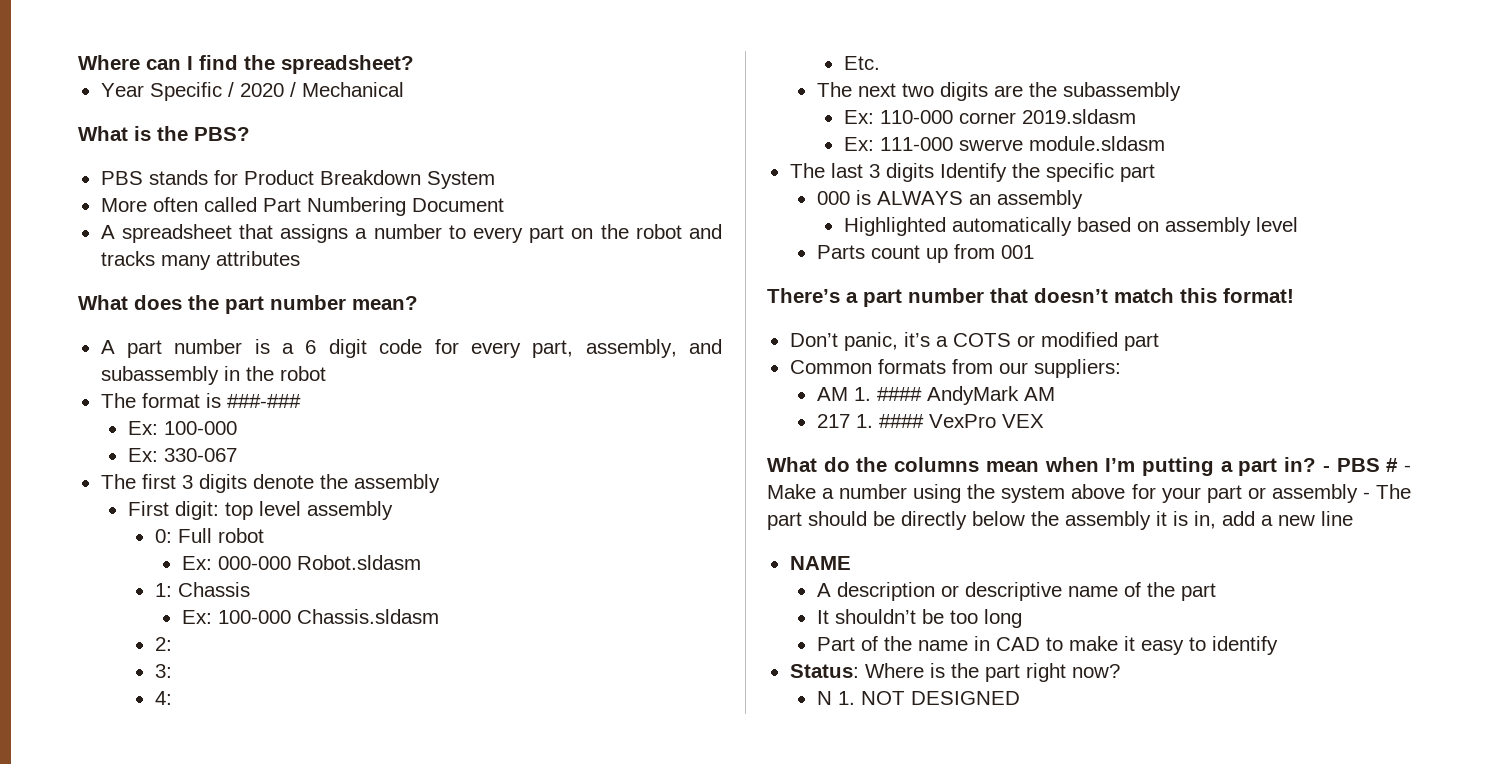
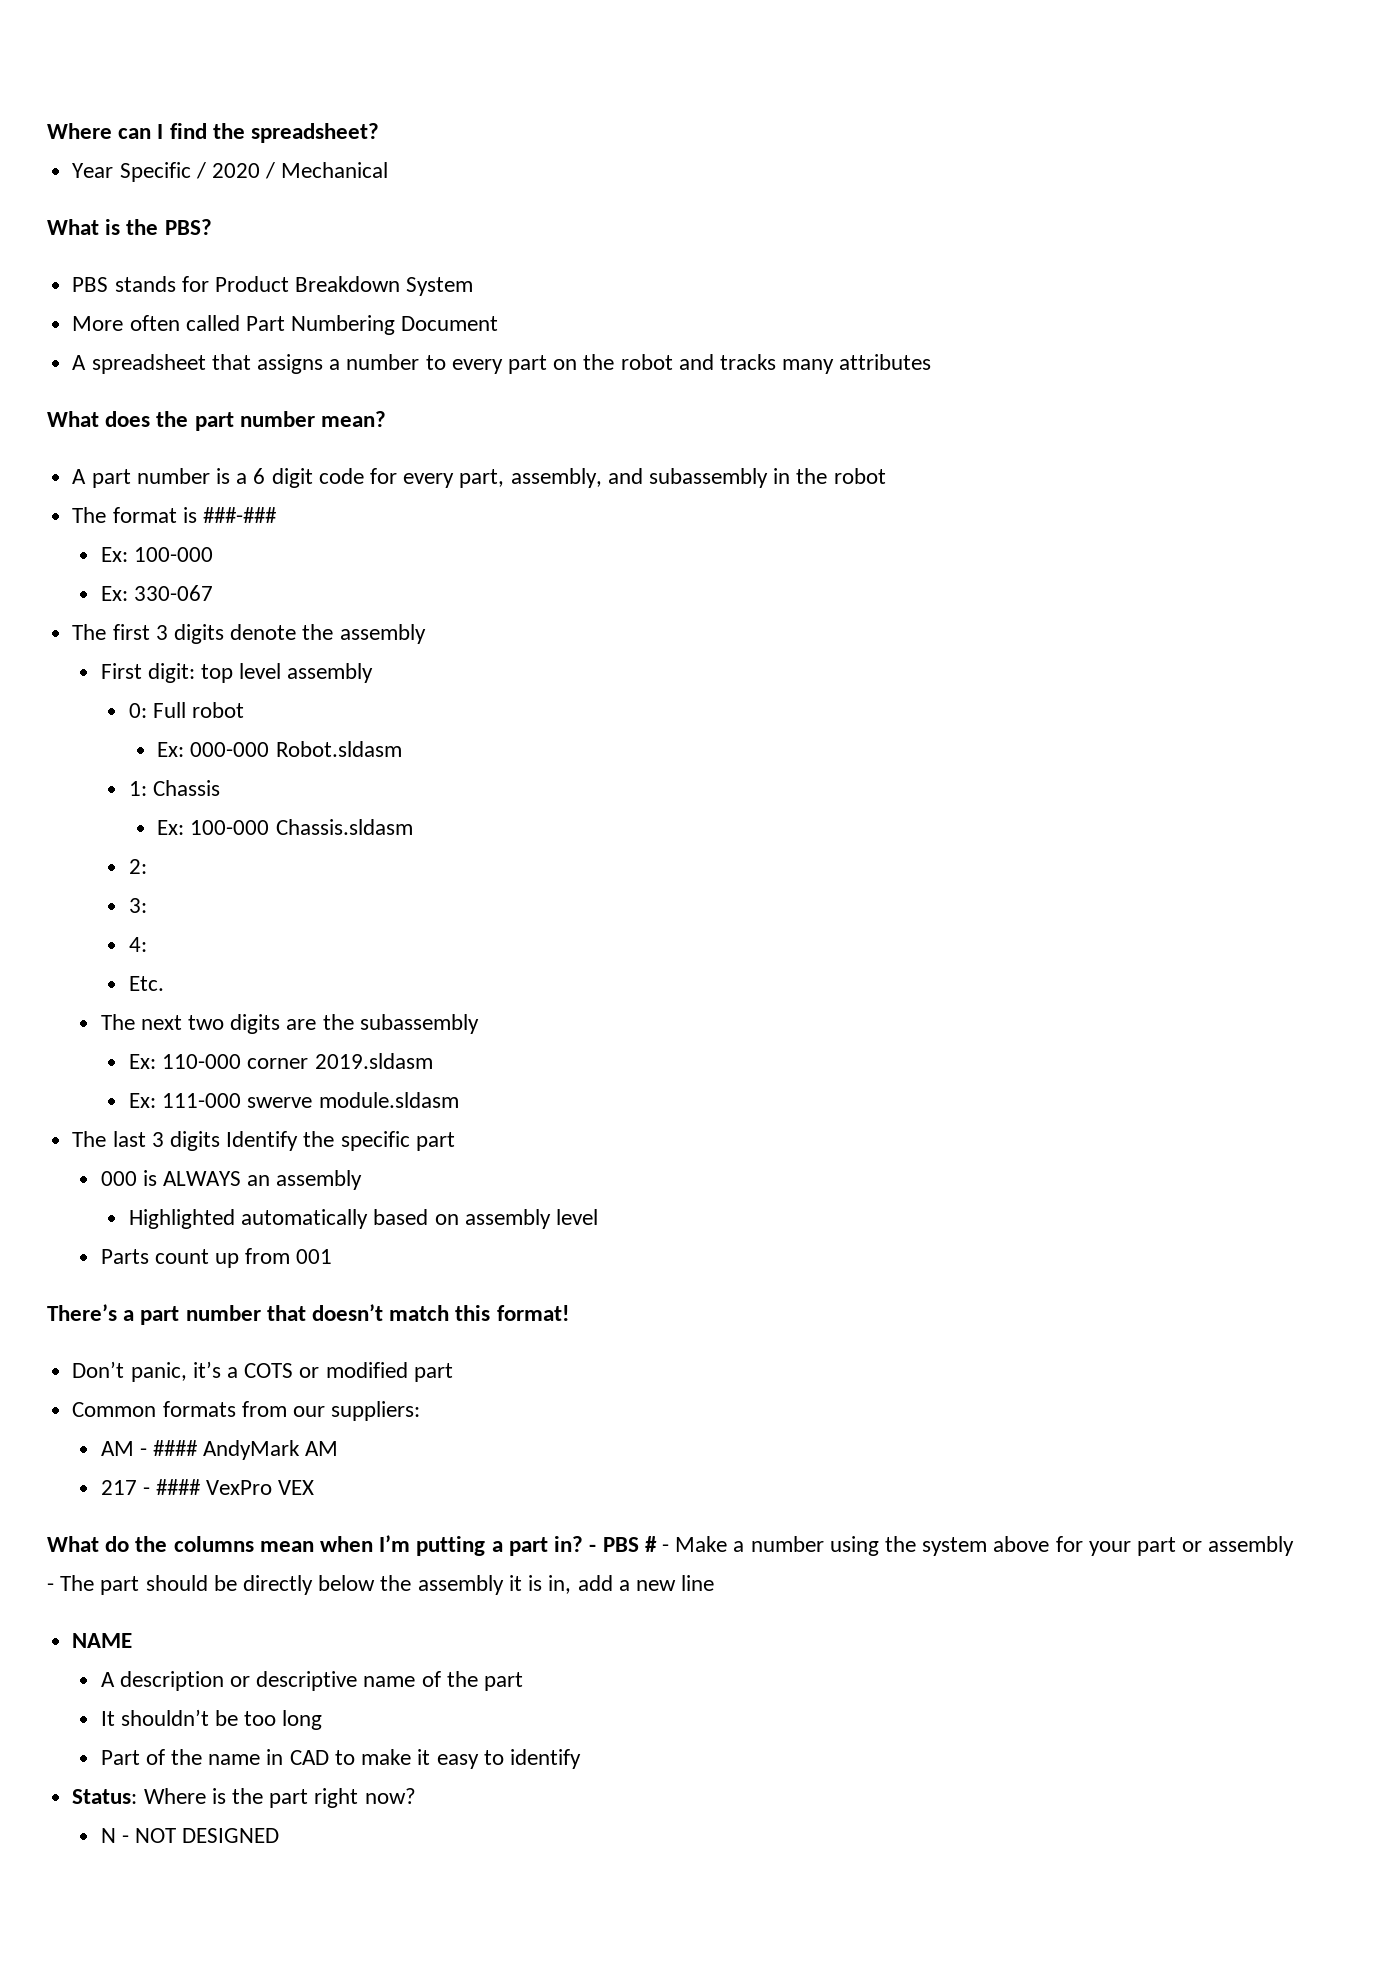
[853,387,871,401] 1. -> [139,1448,147,1456] -
[855,414,873,428] 1. -> [142,1487,150,1495] -
[837,691,855,705] 1. -> [121,1835,129,1843] -

